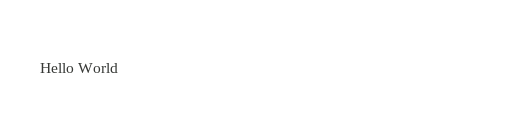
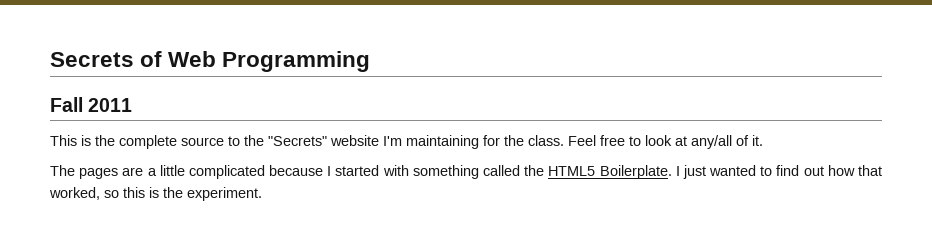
[40,63,119,73] Hello World -> [50,51,371,72] [50,97,133,112] [50,135,763,149] [50,165,882,179] [49,187,262,201] Secrets of Web Programming // Fall 2011 // This is the complete source to the "Secrets" website I'm maintaining for the class. Feel free to look at any/all of it. // The pages are a little complicated because I started with something called the HTML5 Boilerplate. I just wanted to find out how that worked, so this is the experiment.

